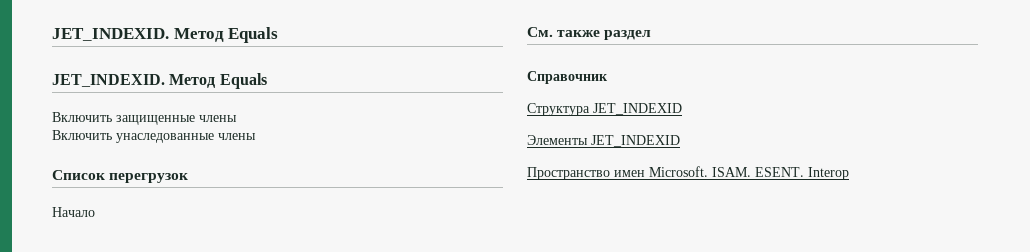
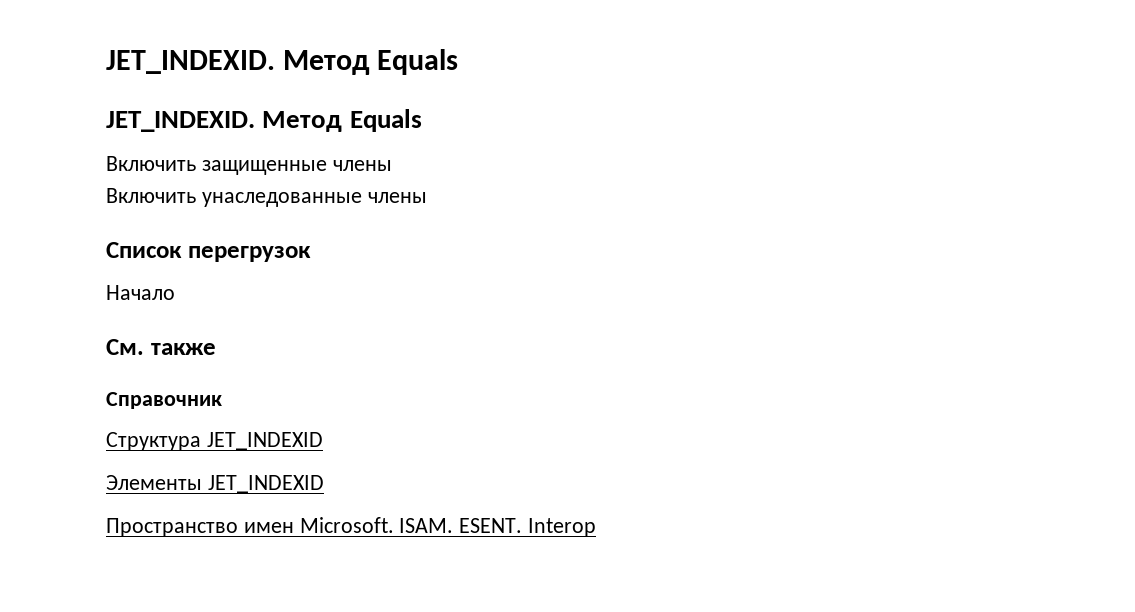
[604,30,652,40] раздел -> (216, 349) none

